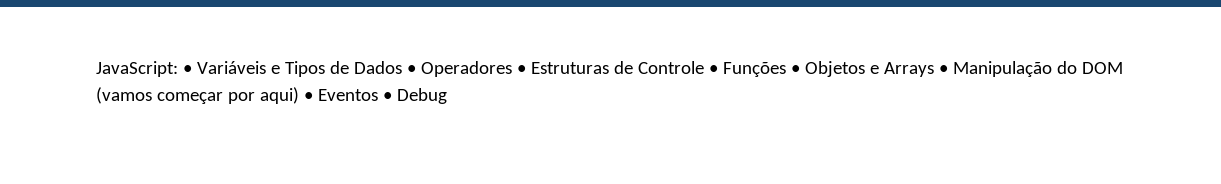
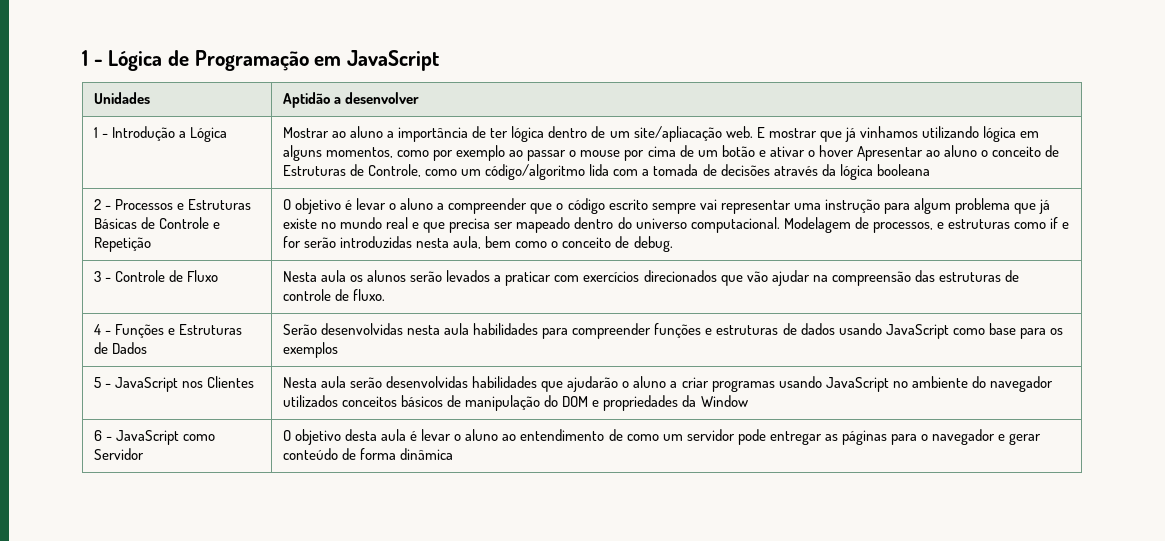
[96,61,1123,77] [96,87,447,104] JavaScript: • Variáveis e Tipos de Dados • Operadores • Estruturas de Controle • Funções • Objetos e Arrays • Manipulação do DOM (vamos começar por aqui) • Eventos • Debug -> [82,50,440,71] [93,92,150,104] [282,92,420,108] [93,126,228,142] [282,126,1039,142] [282,145,1060,161] [282,164,930,180] [93,199,252,210] [93,217,221,229] [93,237,151,252] [282,198,1051,214] [282,217,1069,233] [282,236,673,252] [93,270,219,282] [282,270,1019,286] [282,289,386,301] [93,324,243,338] [93,342,148,354] [282,323,1063,339] [282,342,338,358] [93,376,255,392] [282,376,1053,392] [282,395,748,411] [93,430,216,445] [93,448,144,460] [282,429,1042,445] [282,448,454,460] 1 - Lógica de Programação em JavaScript // Unidades | Aptidão a desenvolver // 1 - Introdução a Lógica | Mostrar ao aluno a importância de ter lógica dentro de um site/apliacação web. E mostrar que já vinhamos utilizando lógica em alguns momentos, como por exemplo ao passar o mouse por cima de um botão e ativar o hover Apresentar ao aluno o conceito de Estruturas de Controle, como um código/algoritmo lida com a tomada de decisões através da lógica booleana // 2 - Processos e Estruturas Básicas de Controle e Repetição | O objetivo é levar o aluno a compreender que o código escrito sempre vai representar uma instrução para algum problema que já existe no mundo real e que precisa ser mapeado dentro do universo computacional. Modelagem de processos, e estruturas como if e for serão introduzidas nesta aula, bem como o conceito de debug. // 3 - Controle de Fluxo | Nesta aula os alunos serão levados a praticar com exercícios direcionados que vão ajudar na compreensão das estruturas de controle de fluxo. // 4 - Funções e Estruturas de Dados | Serão desenvolvidas nesta aula habilidades para compreender funções e estruturas de dados usando JavaScript como base para os exemplos // 5 - JavaScript nos Clientes | Nesta aula serão desenvolvidas habilidades que ajudarão o aluno a criar programas usando JavaScript no ambiente do navegador utilizados conceitos básicos de manipulação do DOM e propriedades da Window // 6 - JavaScript como Servidor | O objetivo desta aula é levar o aluno ao entendimento de como um servidor pode entregar as páginas para o navegador e gerar conteúdo de forma dinâmica

